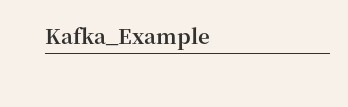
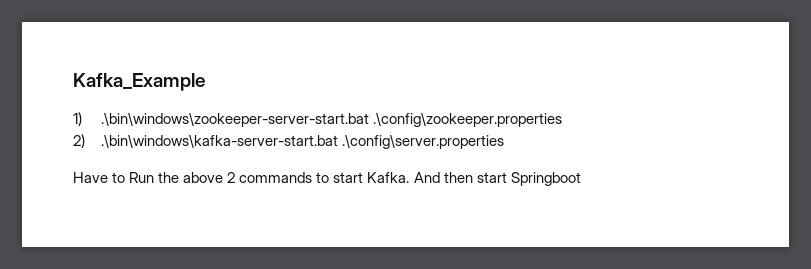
(210, 38) none -> [73,112,562,127] [73,134,504,149] [73,172,581,186] // 1) .\bin\windows\zookeeper-server-start.bat .\config\zookeeper.properties // 2) .\bin\windows\kafka-server-start.bat .\config\server.properties // Have to Run the above 2 commands to start Kafka. And then start Springboot

